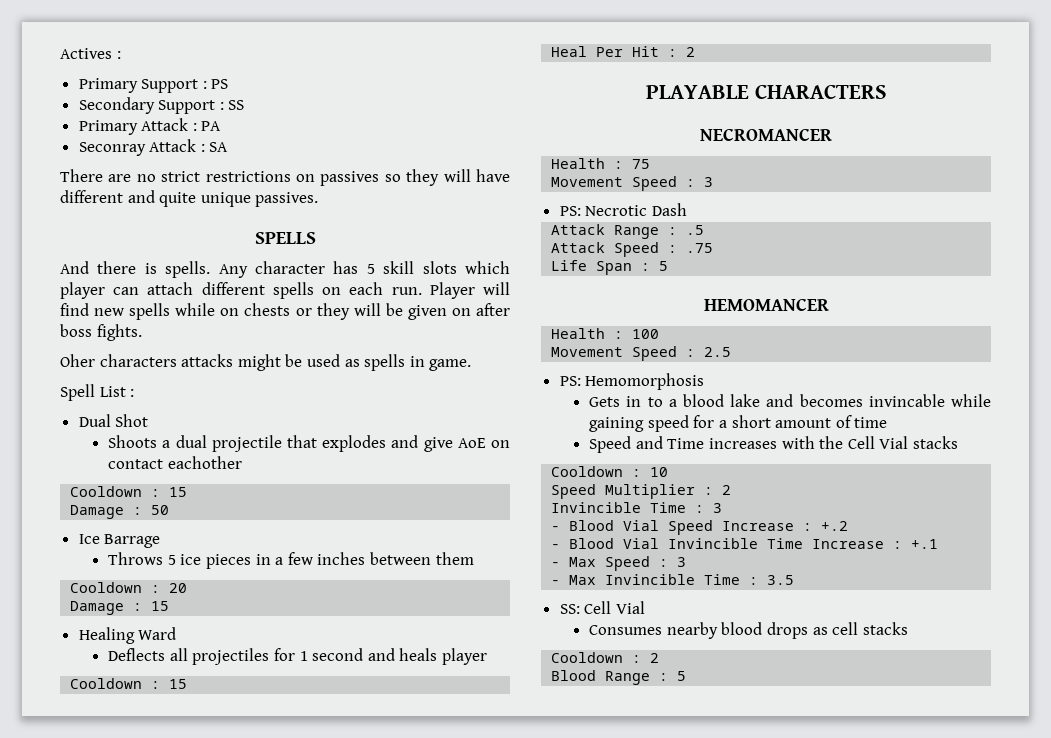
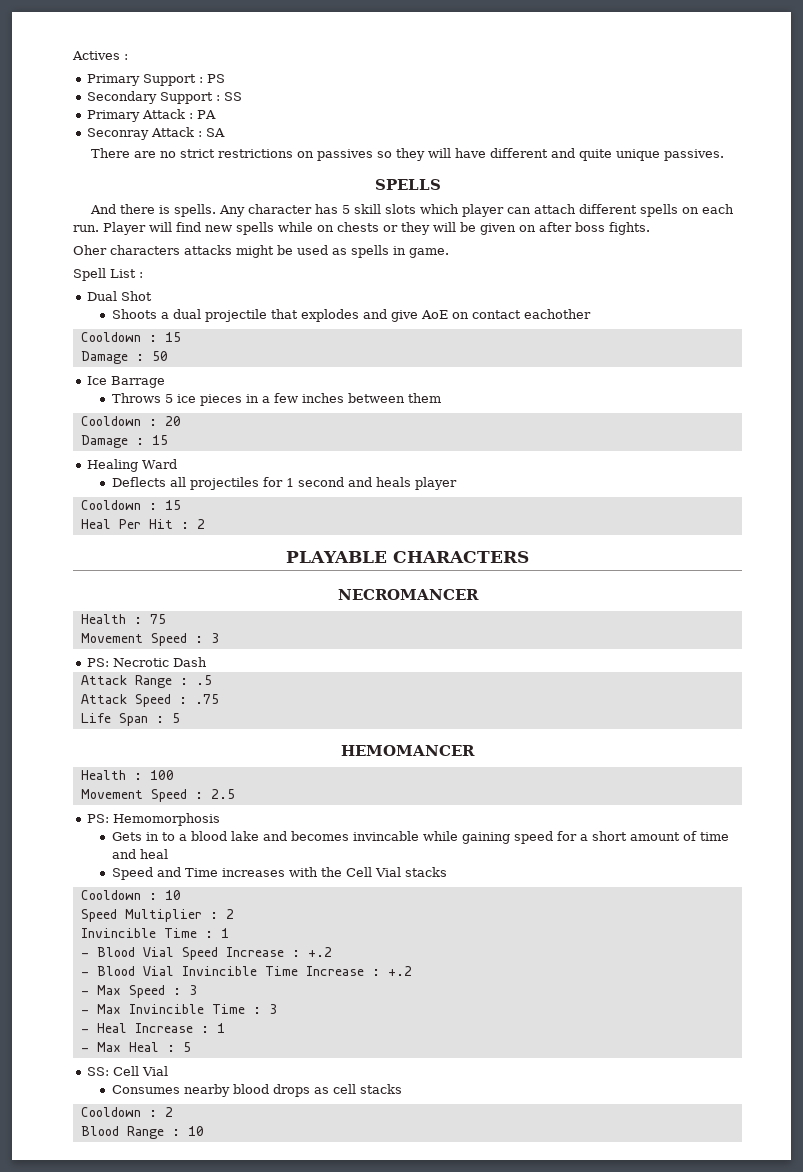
(888, 422) none -> [112,849,169,859] and heal
[713,503,723,513] 3 -> [220,928,229,938] 1
[911,539,939,549] +.1 -> [387,966,412,976] +.2
[767,575,795,585] 3.5 -> [268,1004,277,1014] [80,1023,225,1033] [80,1042,191,1052] 3 // - Heal Increase : 1 // - Max Heal : 5
[677,671,687,681] 5 -> [187,1126,204,1136] 10

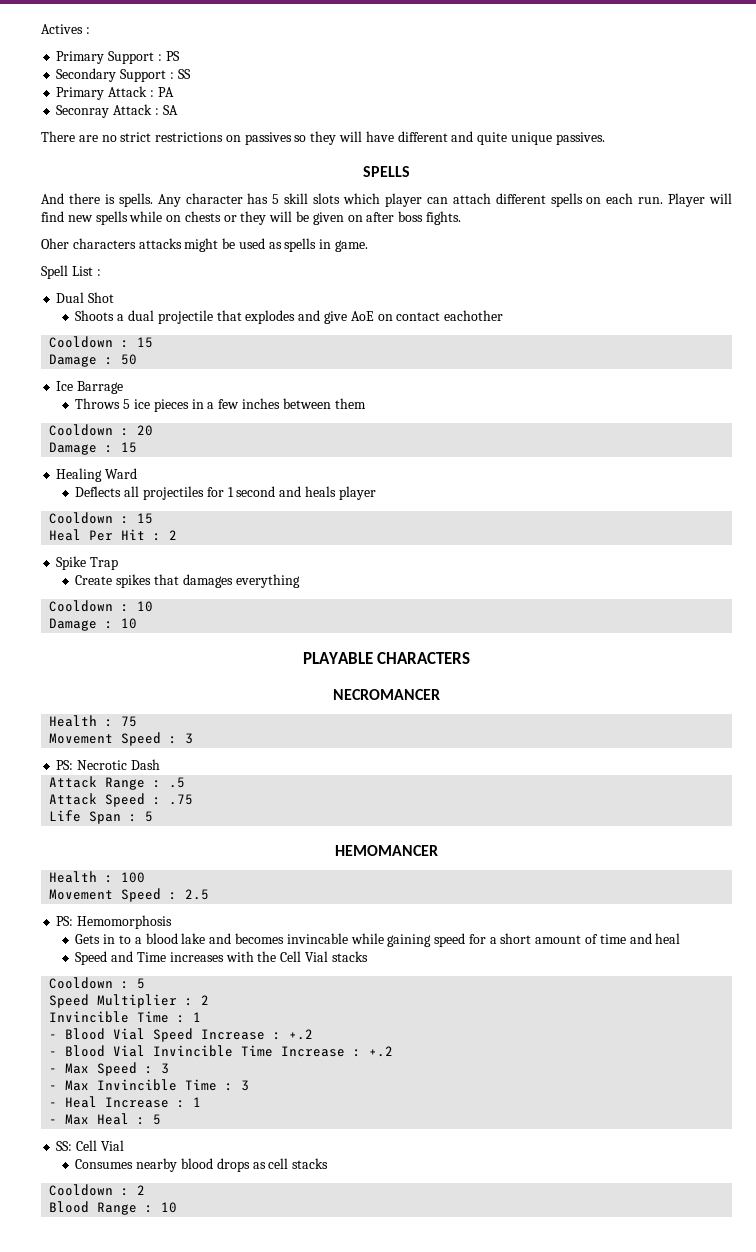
(205, 524) none -> [56,556,119,570] [75,574,300,588] [49,600,154,612] [49,618,138,631] // Spike Trap // Create spikes that damages everything // Cooldown : 10 // Damage : 10
[164,890,181,900] 10 -> [137,978,146,989] 5

